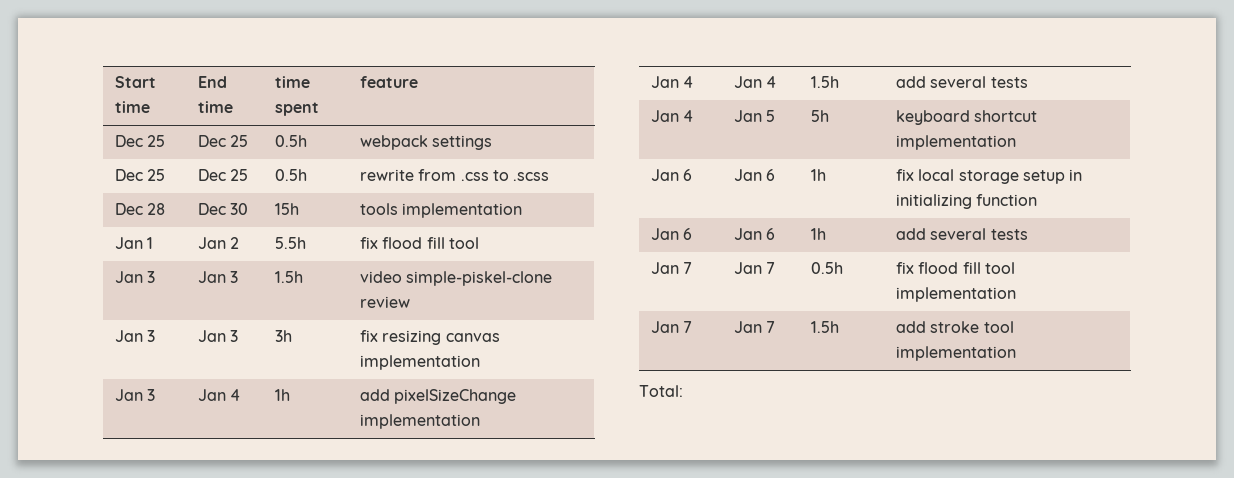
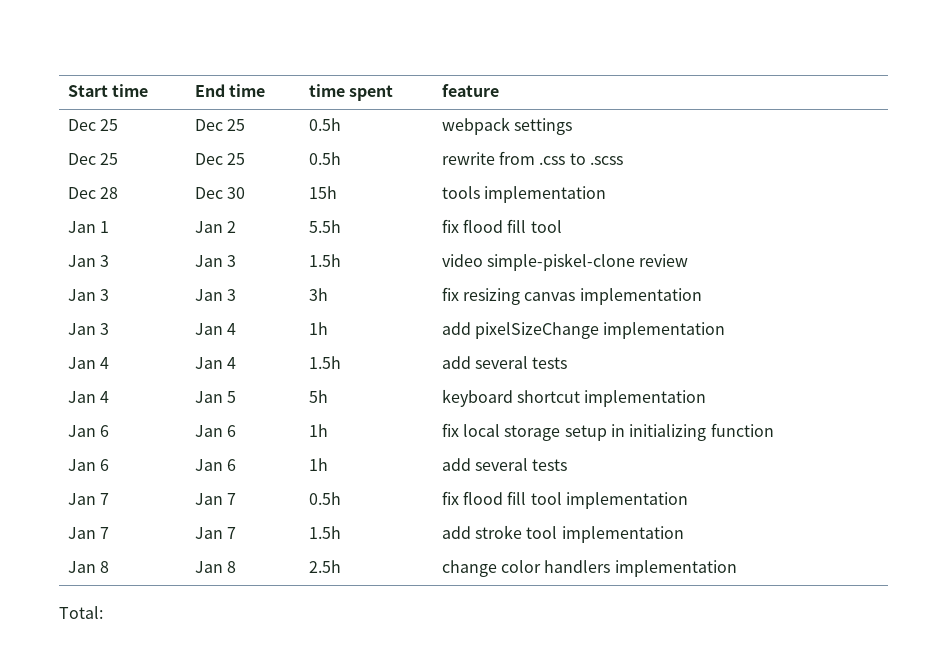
(1017, 353) none -> [67,561,110,573] [194,561,237,573] [308,560,341,573] [441,560,737,577] // Jan 8 | Jan 8 | 2.5h | change color handlers implementation

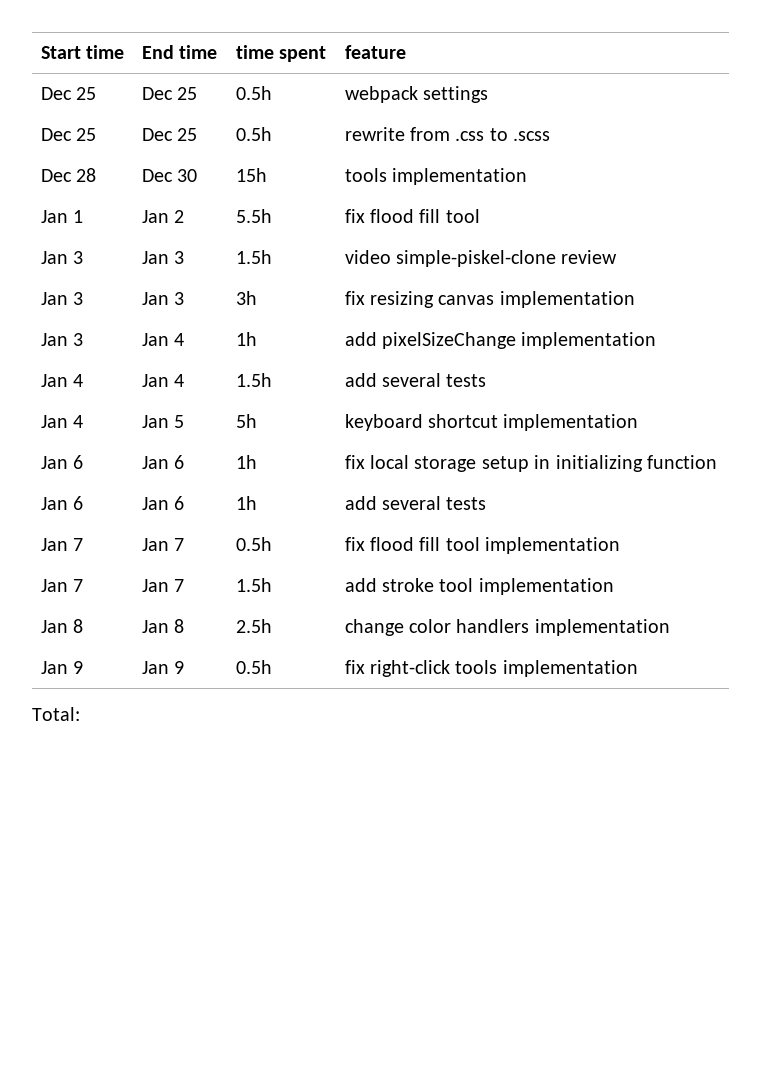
(737, 568) none -> [40,661,84,674] [141,661,185,674] [235,660,272,674] [344,660,638,677] // Jan 9 | Jan 9 | 0.5h | fix right-click tools implementation

